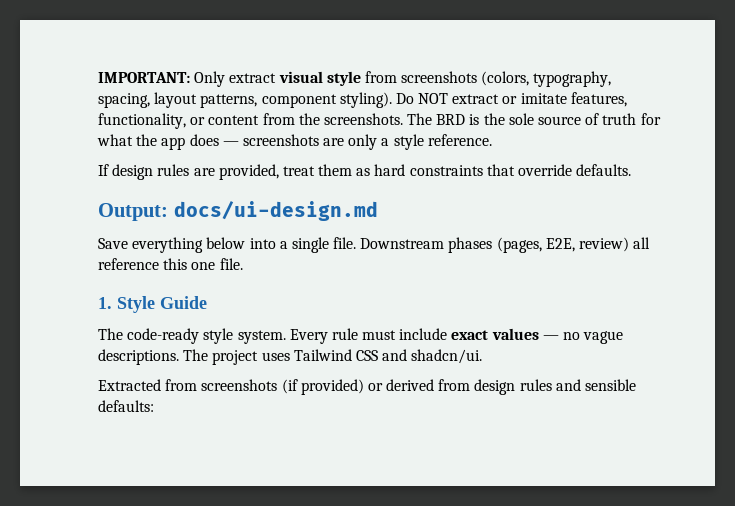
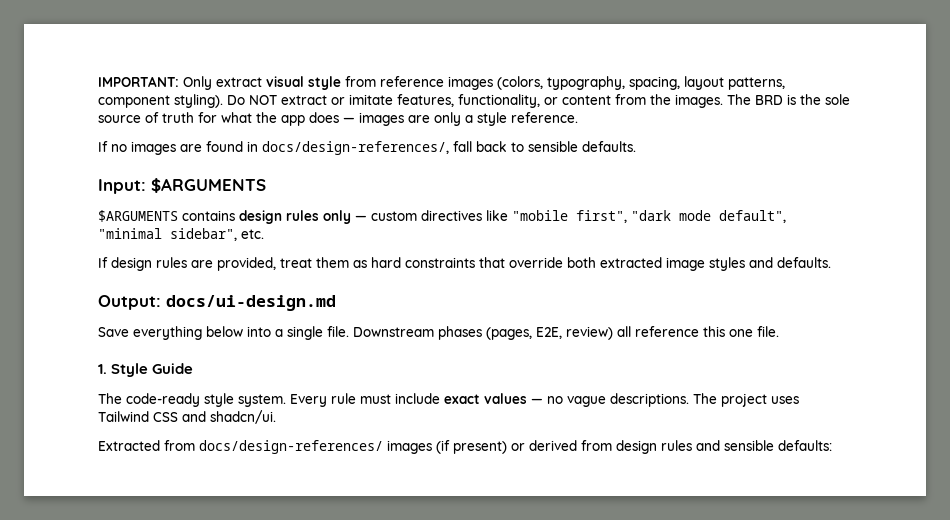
[401,71,478,83] screenshots -> [380,76,493,90] reference images
[323,113,403,125] screenshots. -> [675,94,723,108] images.
[242,134,319,146] screenshots -> [359,112,404,126] images
(492, 140) none -> [98,141,636,155] [98,178,266,194] [98,210,786,224] [98,228,264,241] // If no images are found in docs/design-references/, fall back to sensible defaults. // Input: $ARGUMENTS // $ARGUMENTS contains design rules only — custom directives like "mobile first", "dark mode default", "minimal sidebar", etc.
(573, 170) none -> [567,257,773,271] both extracted image styles and
[201,379,364,395] screenshots (if provided) -> [199,440,507,454] docs/design-references/ images (if present)

